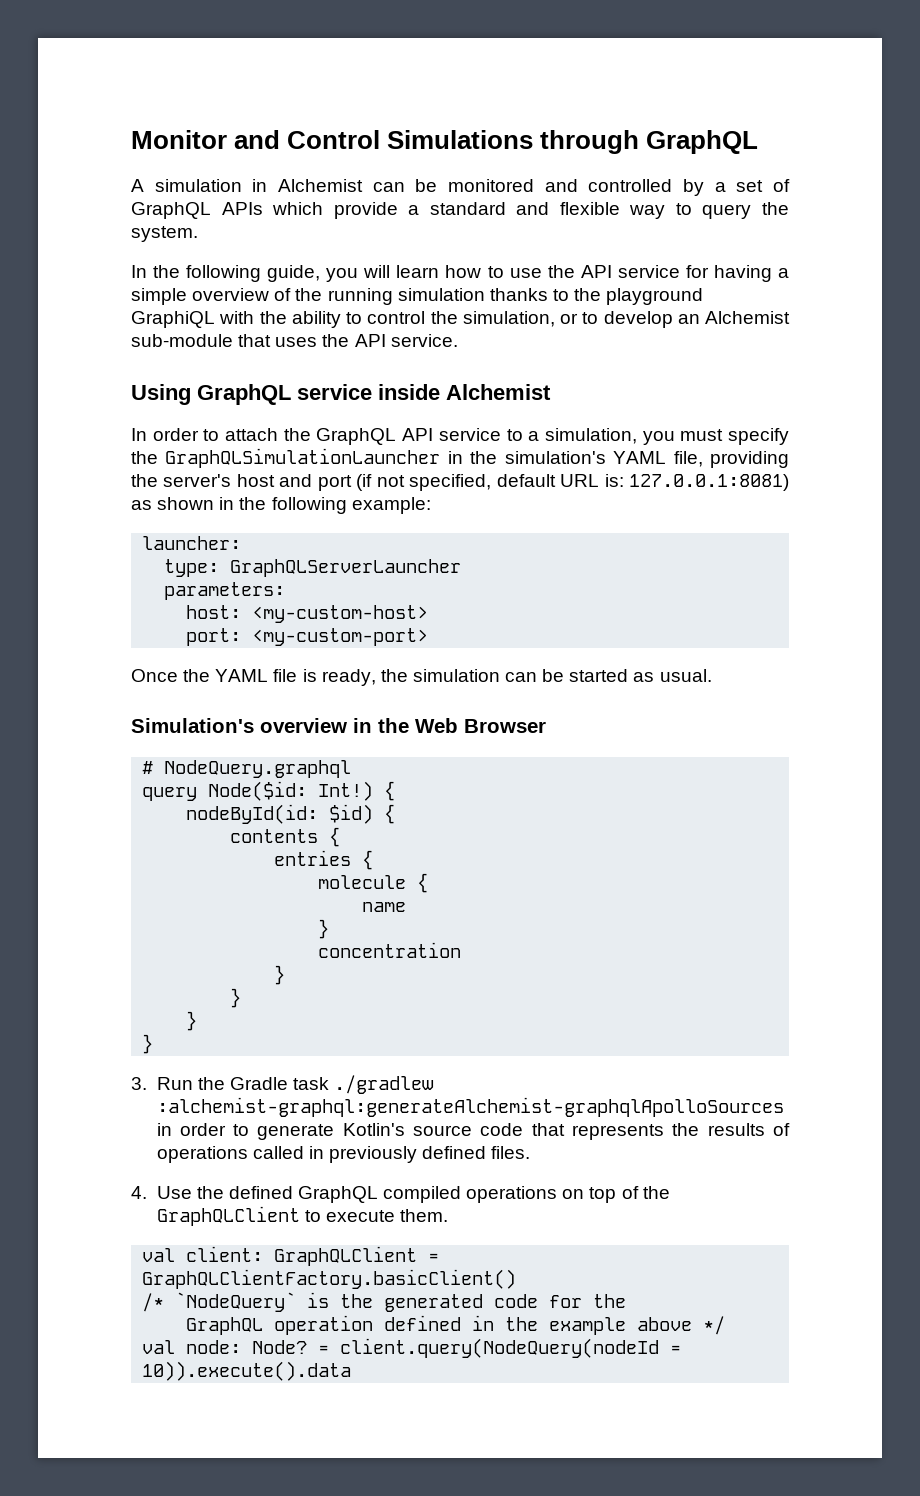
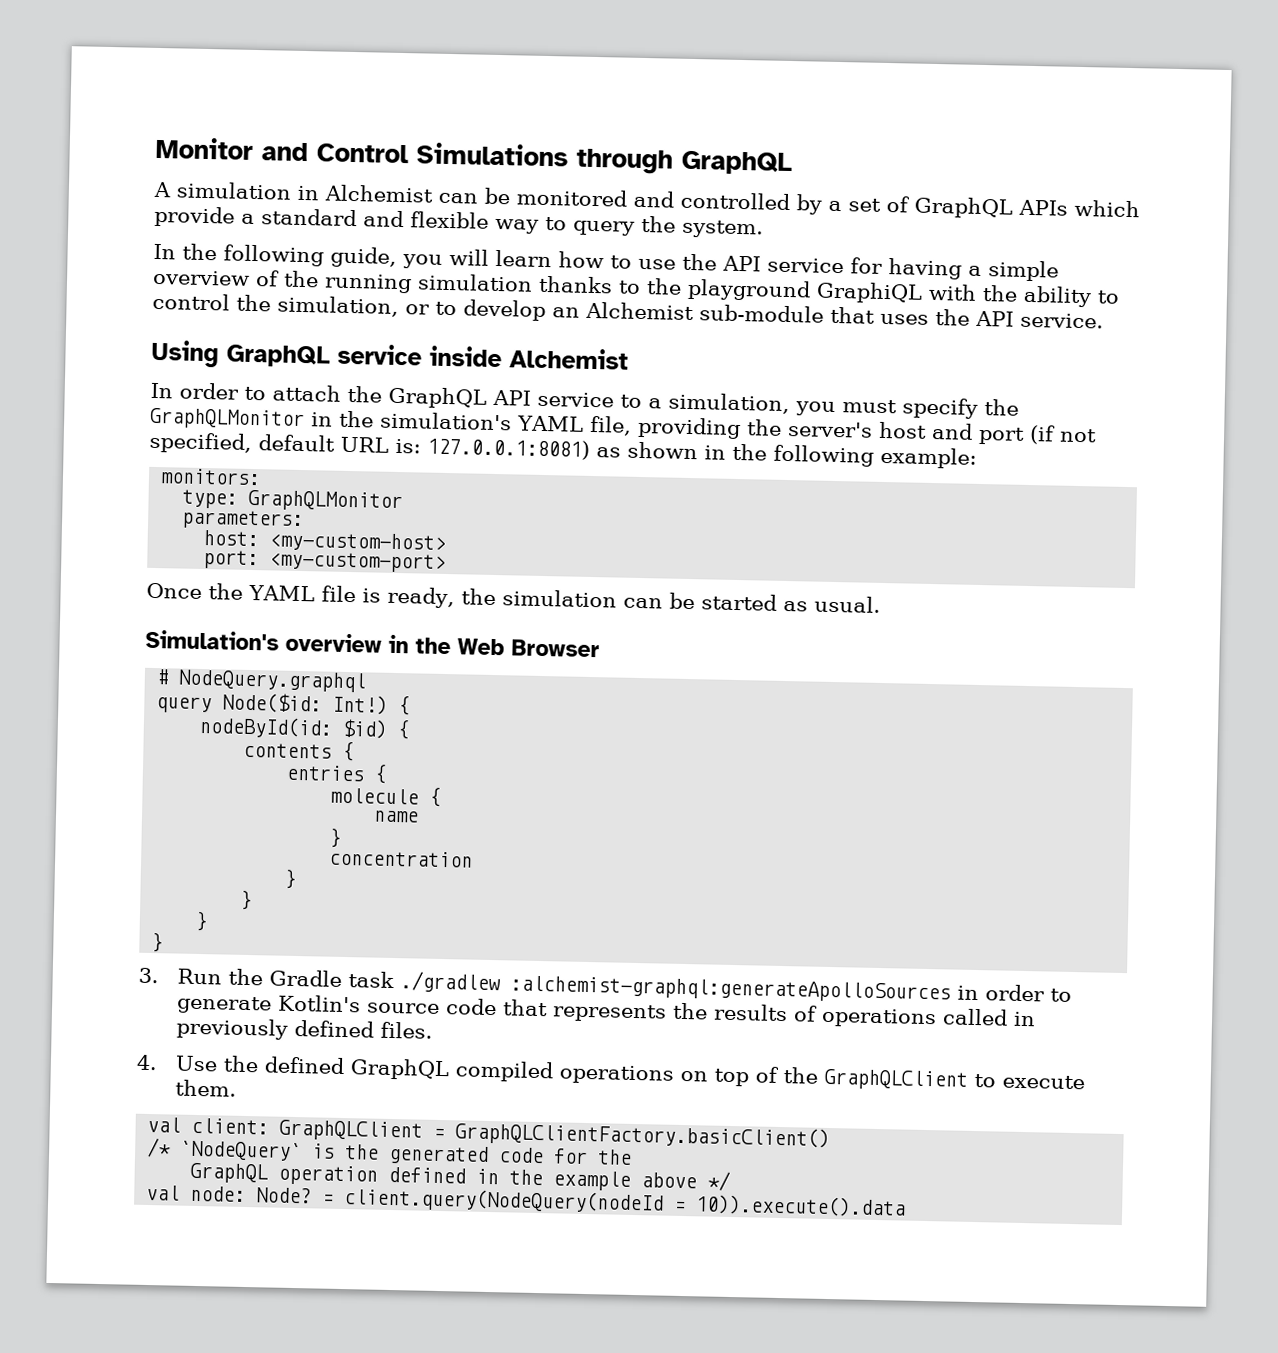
[165,448,441,468] GraphQLSimulationLauncher -> [150,407,305,431] GraphQLMonitor
[142,536,242,550] launcher: -> [160,468,262,486] monitors:
[230,559,462,577] GraphQLServerLauncher -> [248,489,404,513] GraphQLMonitor
[156,1097,784,1117] :alchemist-graphql:generateAlchemist-graphqlApolloSources -> [510,975,952,1004] :alchemist-graphql:generateApolloSources

